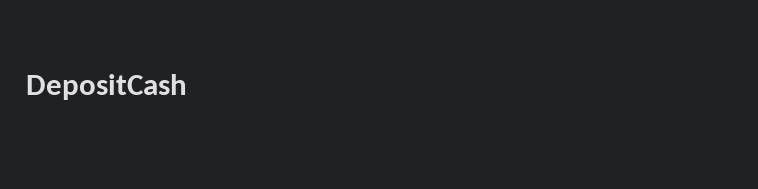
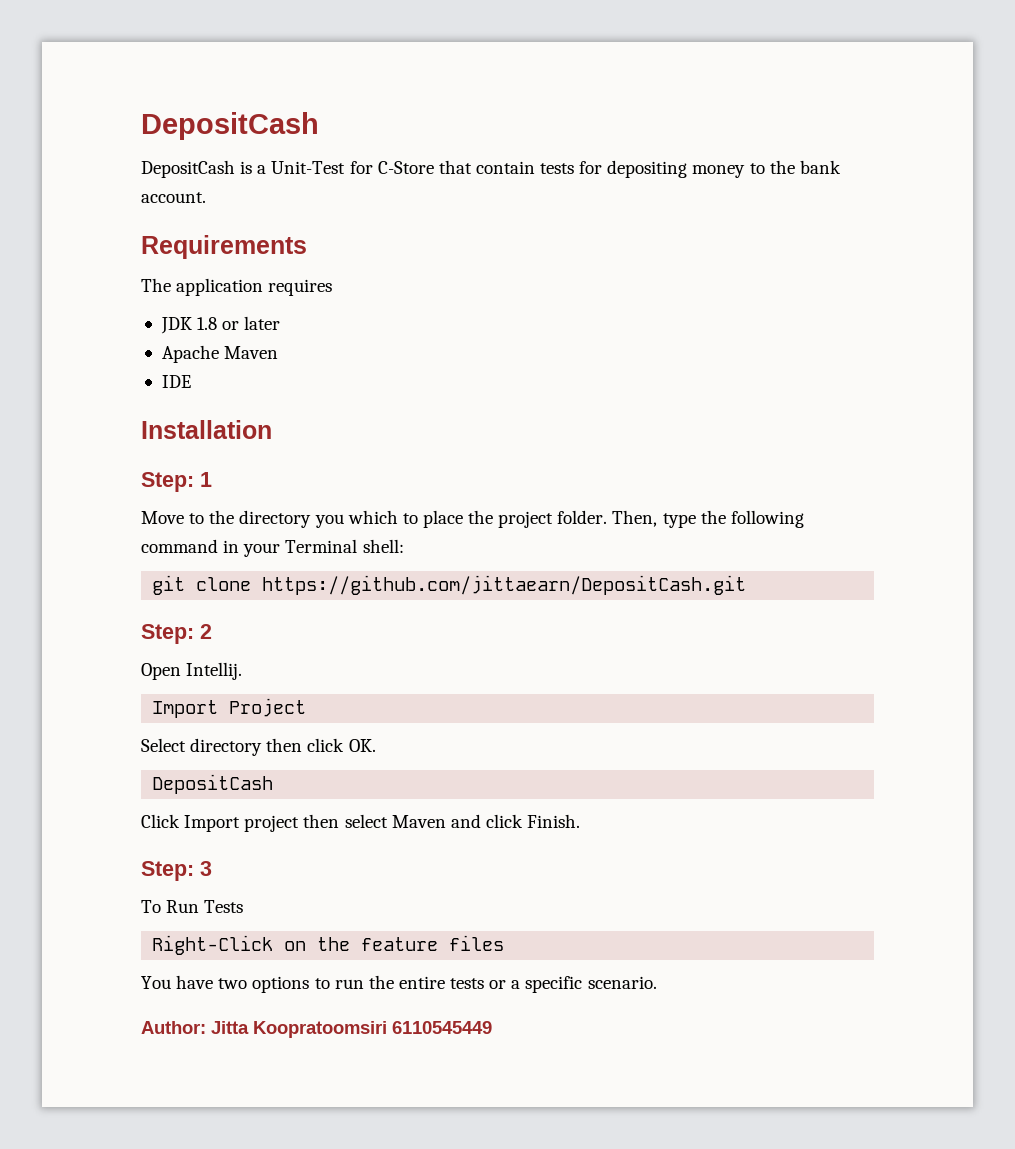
[26,74,187,100] DepositCash -> [141,112,319,140] [141,160,841,178] [141,192,206,203] [141,235,307,259] [141,278,333,296] [160,316,281,334] [161,345,279,363] [161,375,191,388] [141,420,272,439] [141,472,212,492] [141,510,804,528] [141,539,404,557] [152,575,747,595] [141,624,212,644] [141,662,243,680] [152,698,307,718] [141,738,376,756] [152,774,274,794] [141,814,581,832] [141,861,212,881] [141,900,244,913] [152,935,505,955] [141,975,657,993] [141,1021,492,1038] DepositCash // DepositCash is a Unit-Test for C-Store that contain tests for depositing money to the bank account. // Requirements // The application requires // JDK 1.8 or later // Apache Maven // IDE // Installation // Step: 1 // Move to the directory you which to place the project folder. Then, type the following command in your Terminal shell: // git clone https://github.com/jittaearn/DepositCash.git // Step: 2 // Open Intellij. // Import Project // Select directory then click OK. // DepositCash // Click Import project then select Maven and click Finish. // Step: 3 // To Run Tests // Right-Click on the feature files // You have two options to run the entire tests or a specific scenario. // Author: Jitta Koopratoomsiri 6110545449

